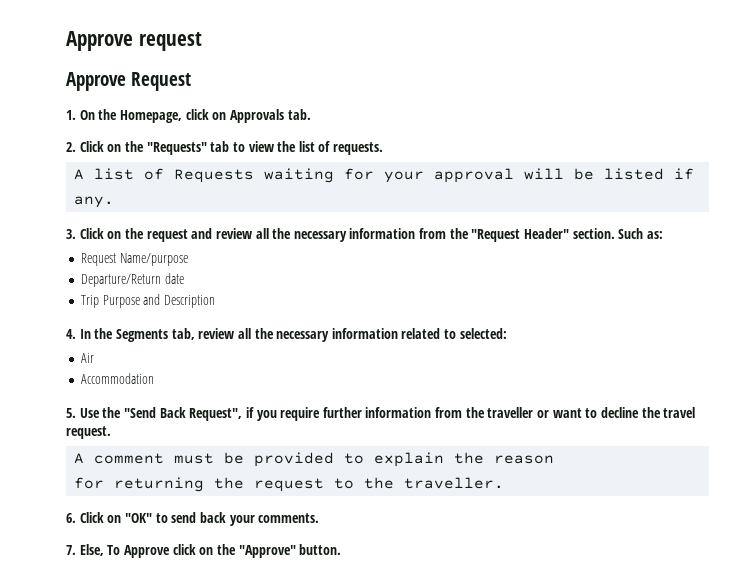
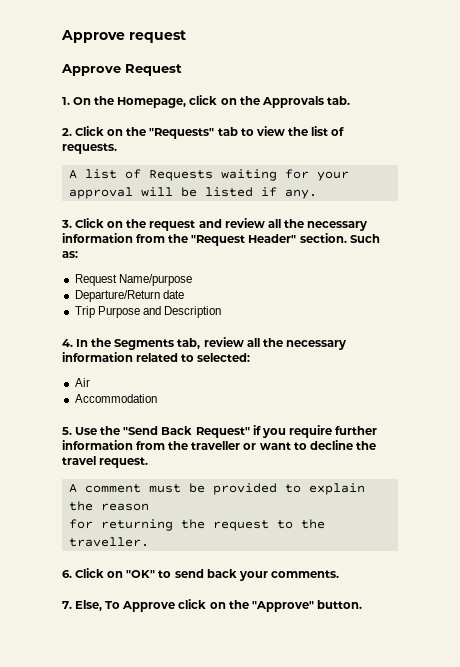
(227, 116) none -> [239,96,260,105] the
[189,408,243,421] Request", -> [195,427,250,438] Request"

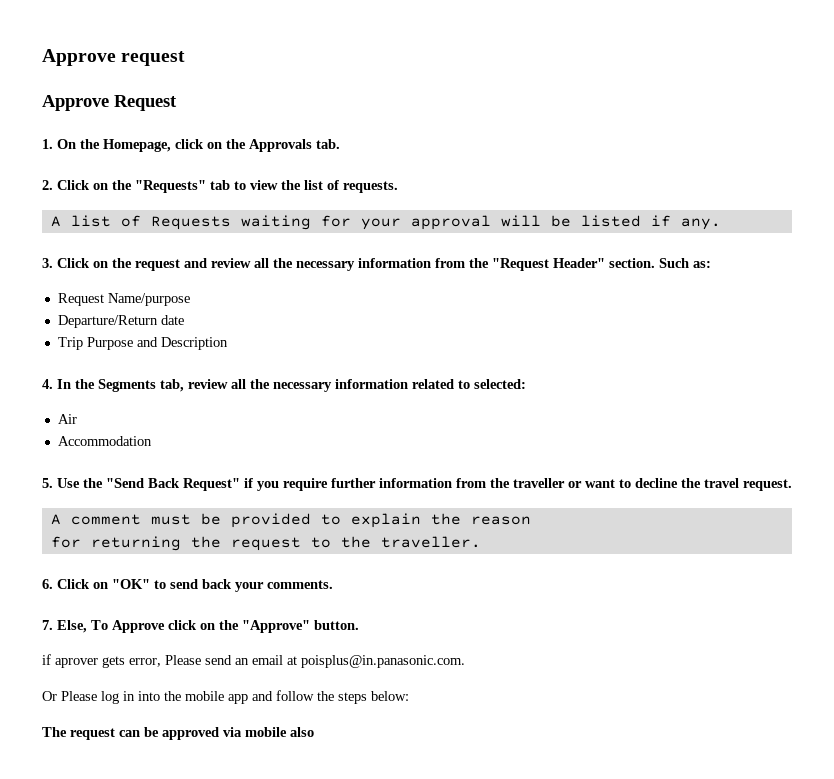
(362, 604) none -> [42,654,465,668] [42,690,409,704] [42,727,314,740] // if aprover gets error, Please send an email at poisplus@in.panasonic.com. // Or Please log in into the mobile app and follow the steps below: // The request can be approved via mobile also

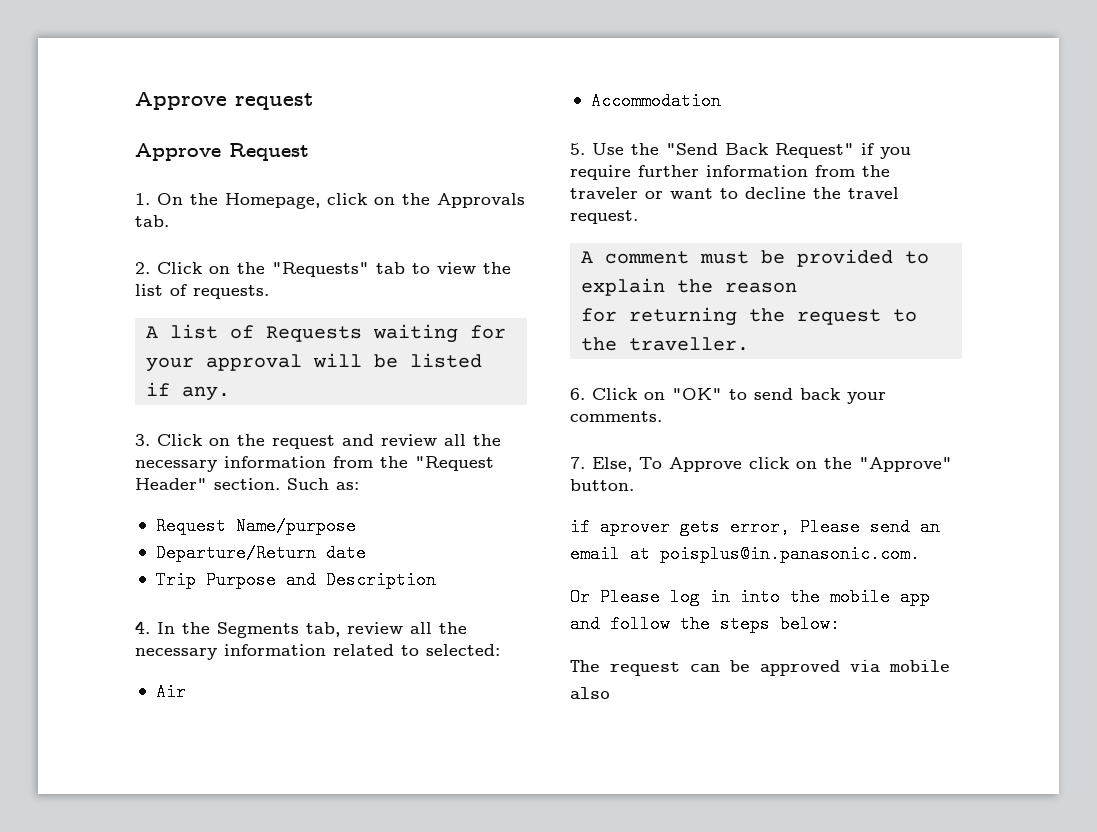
[513,478,565,488] traveller -> [570,187,638,199] traveler

